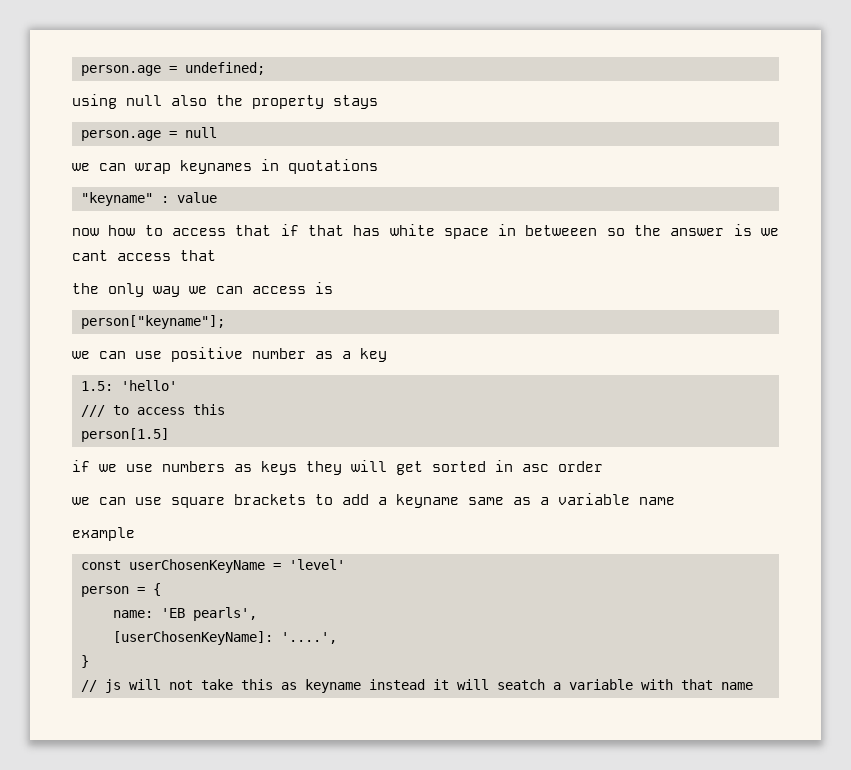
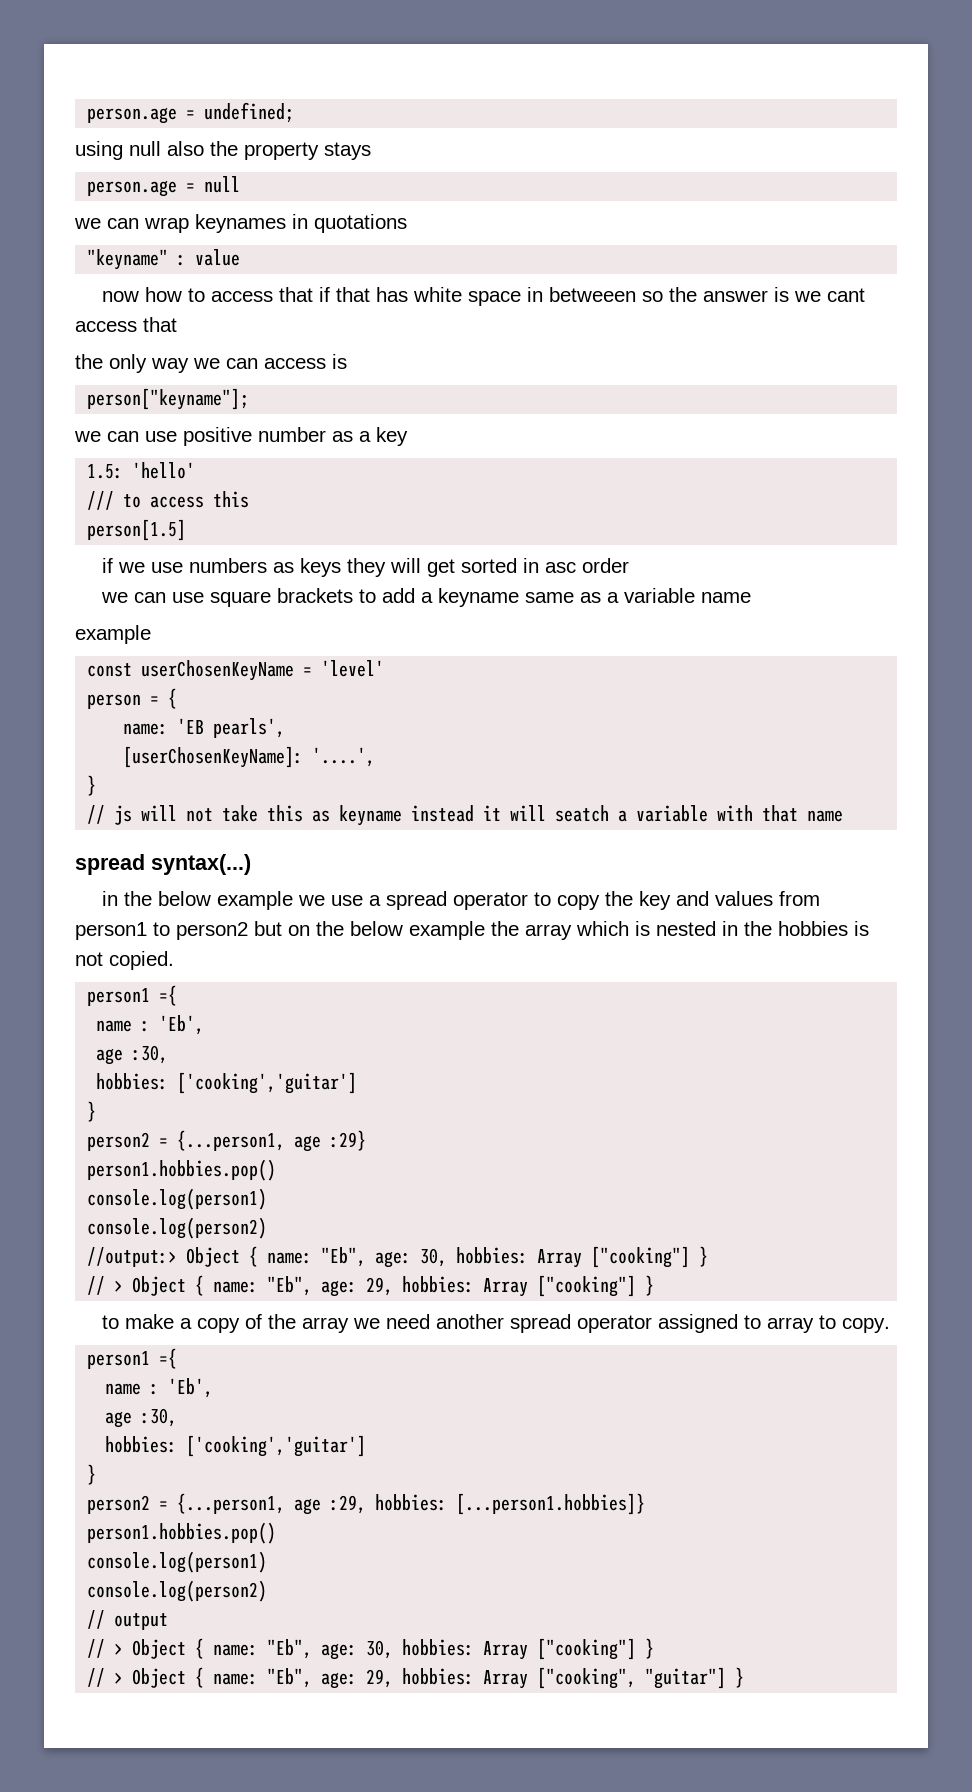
(753, 686) none -> [75,854,251,875] [102,891,821,910] [75,921,869,940] [75,951,174,970] [87,985,178,1006] [96,1015,205,1035] [96,1045,169,1065] [96,1072,358,1094] [87,1101,97,1122] [87,1130,367,1152] [87,1159,277,1181] [87,1188,268,1210] [87,1217,268,1239] [87,1246,709,1268] [87,1275,655,1297] [102,1314,891,1333] [87,1348,178,1369] [105,1378,214,1398] [105,1408,178,1428] [105,1435,367,1457] [87,1464,97,1485] [87,1493,646,1515] [87,1522,277,1544] [87,1551,268,1573] [87,1580,268,1602] [87,1610,169,1630] [87,1638,655,1660] [87,1667,745,1689] // spread syntax(...) // in the below example we use a spread operator to copy the key and values from person1 to person2 but on the below example the array which is nested in the hobbies is not copied. // person1 ={ // name : 'Eb', // age :30, // hobbies: ['cooking','guitar'] // } // person2 = {...person1, age :29} // person1.hobbies.pop() // console.log(person1) // console.log(person2) // //output:> Object { name: "Eb", age: 30, hobbies: Array ["cooking"] } // // > Object { name: "Eb", age: 29, hobbies: Array ["cooking"] } // to make a copy of the array we need another spread operator assigned to array to copy. // person1 ={ // name : 'Eb', // age :30, // hobbies: ['cooking','guitar'] // } // person2 = {...person1, age :29, hobbies: [...person1.hobbies]} // person1.hobbies.pop() // console.log(person1) // console.log(person2) // // output // // > Object { name: "Eb", age: 30, hobbies: Array ["cooking"] } // // > Object { name: "Eb", age: 29, hobbies: Array ["cooking", "guitar"] }

